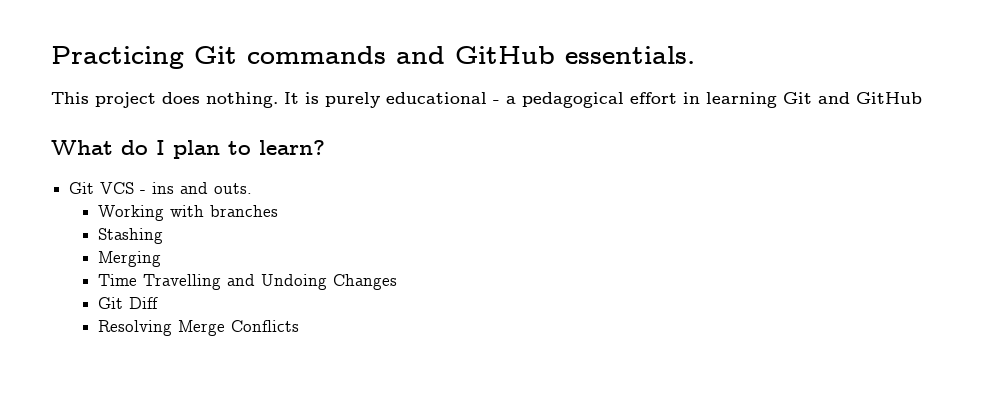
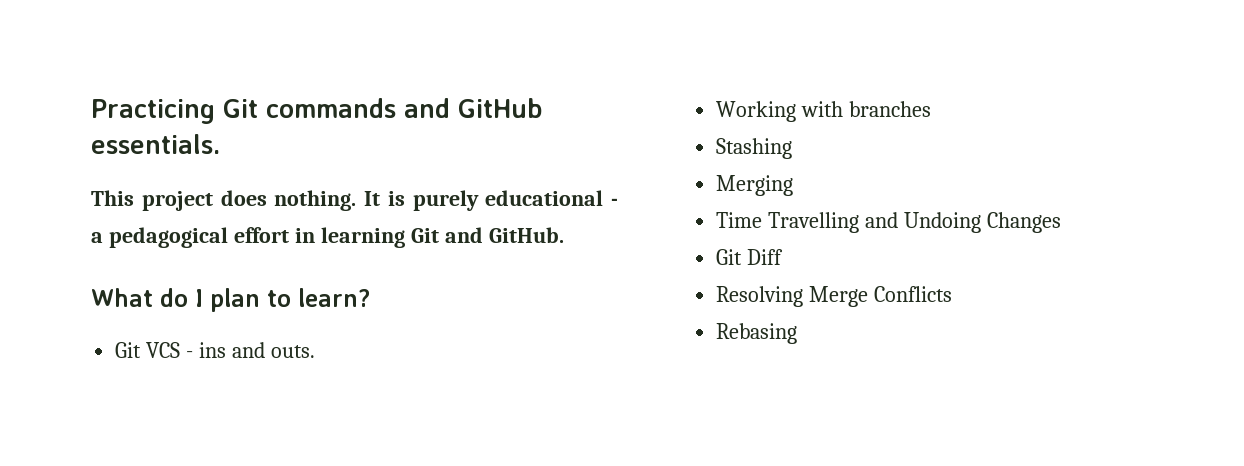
[856,92,922,104] GitHub -> [488,227,564,243] GitHub.
(299, 326) none -> [716,323,798,344] // Rebasing

